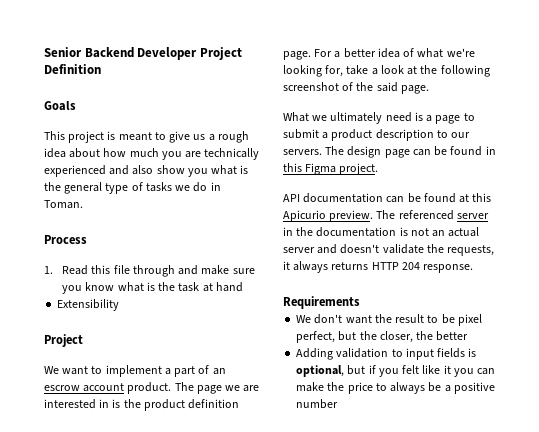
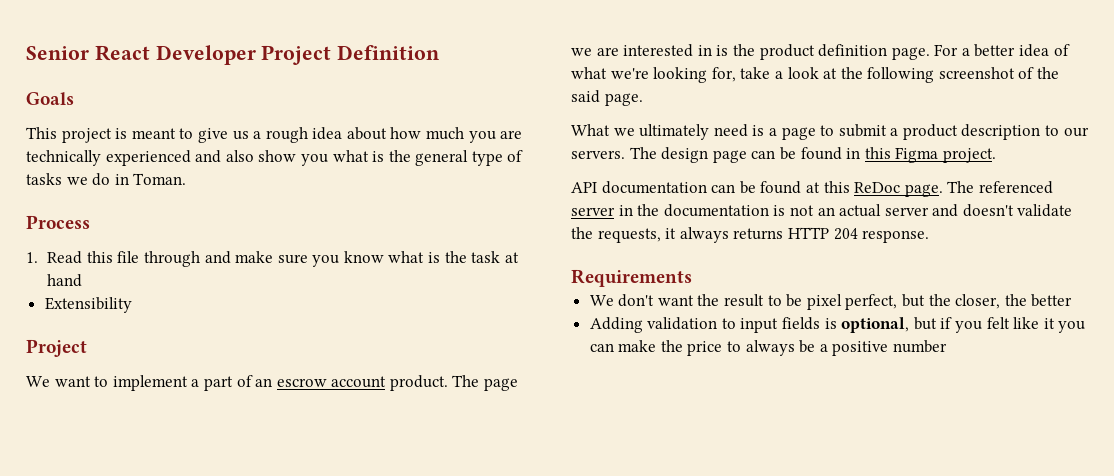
[84,47,134,58] Backend -> [94,45,150,61] React
[283,210,374,222] Apicurio preview. -> [854,182,943,197] ReDoc page.

